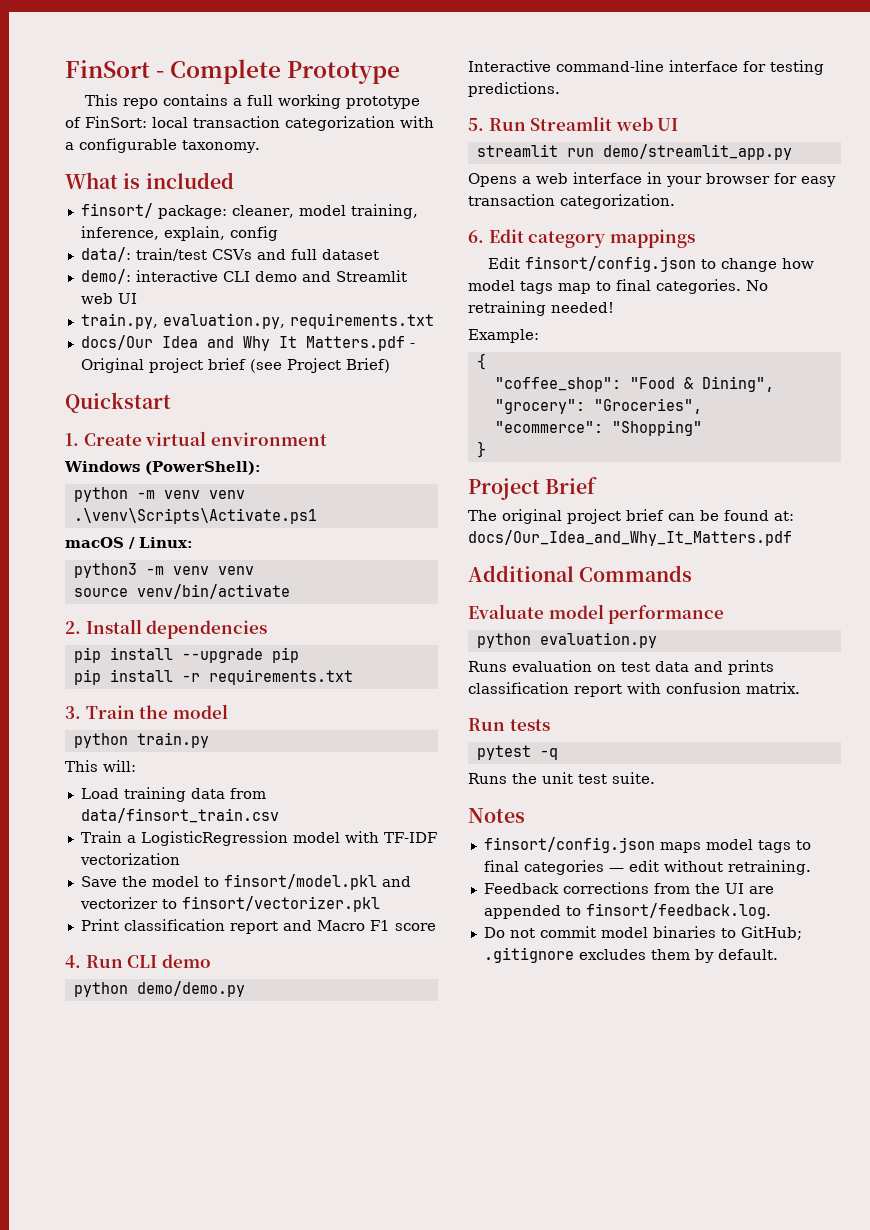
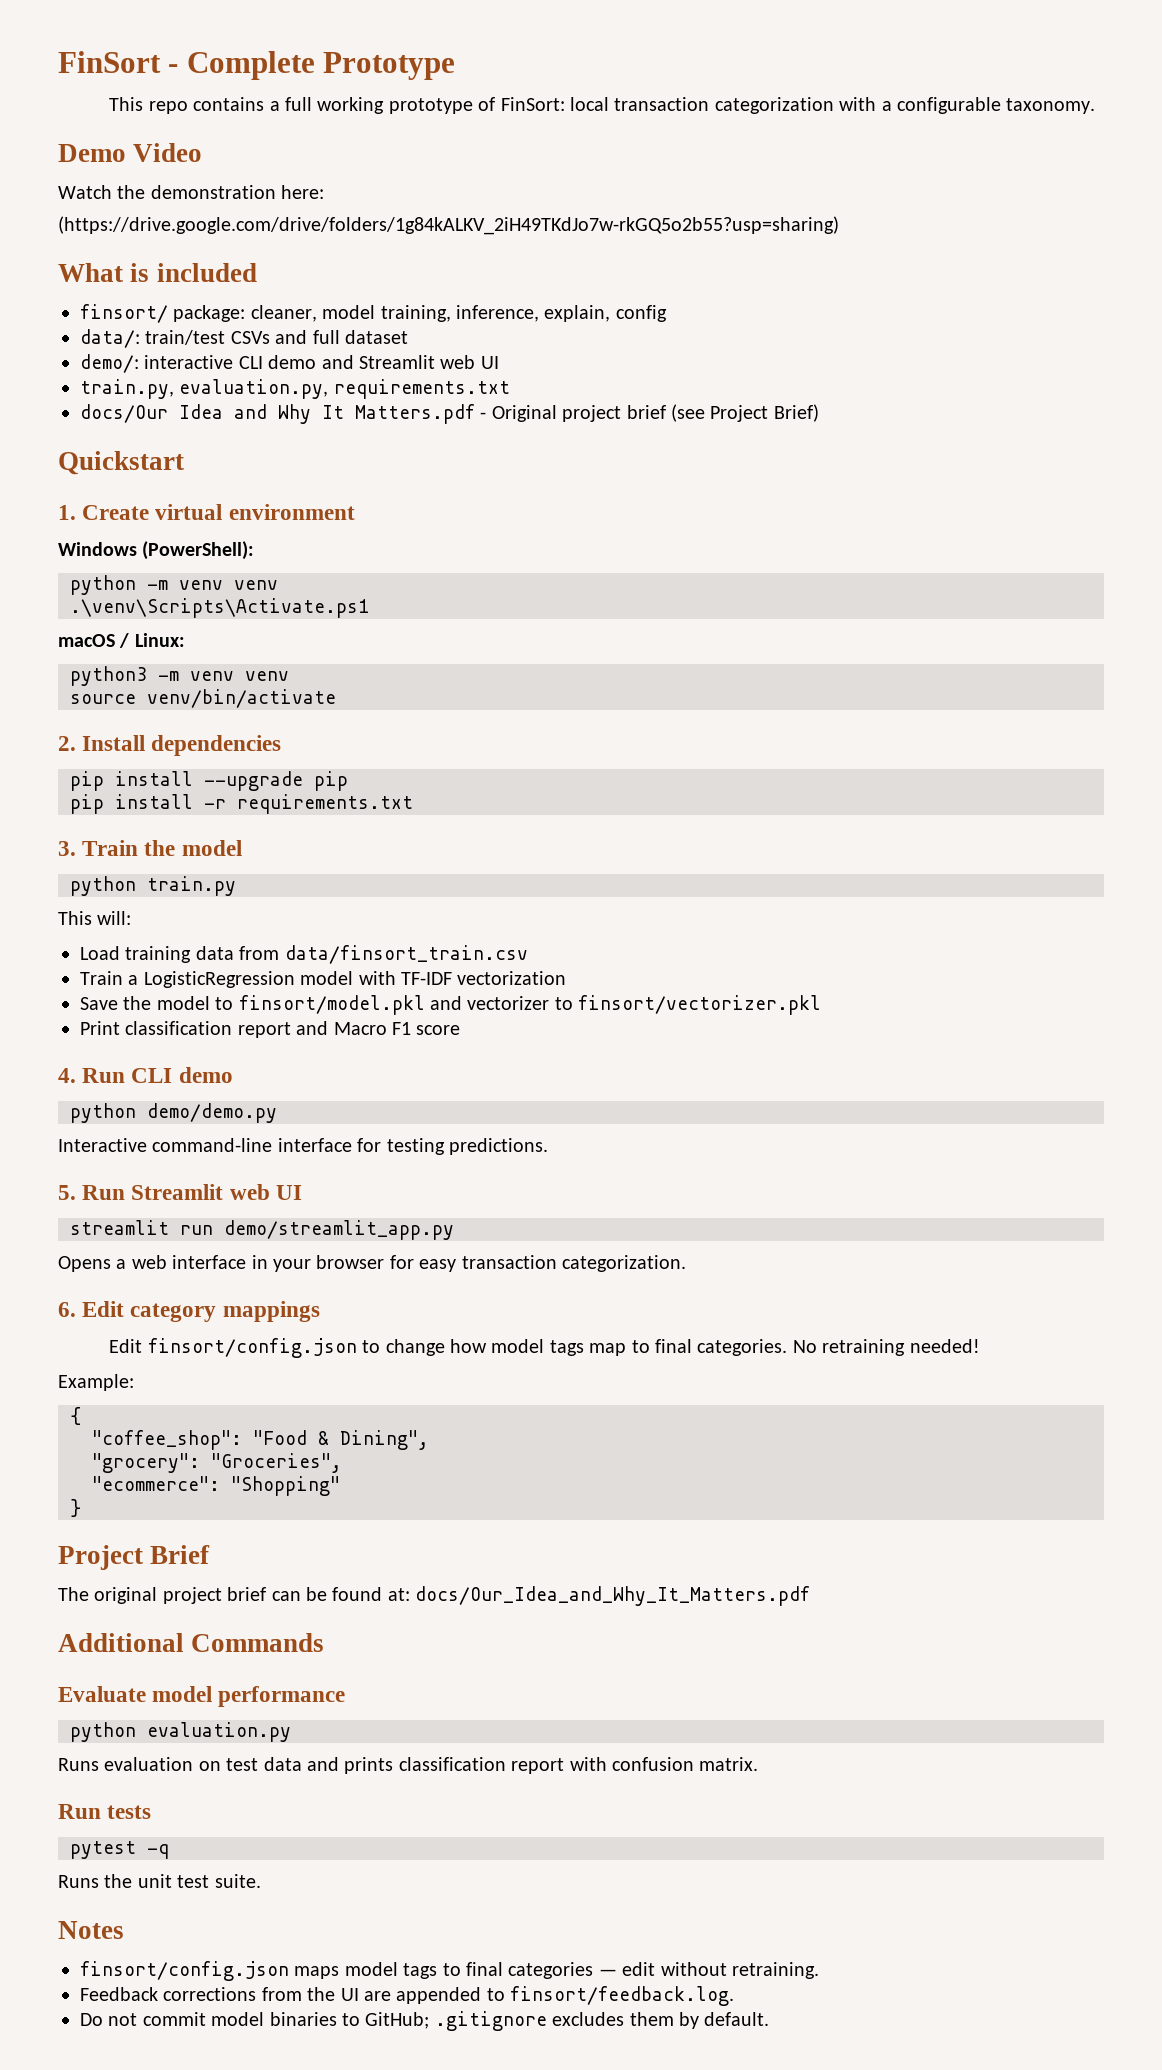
(260, 146) none -> [58,143,203,162] [58,185,325,199] [58,216,839,235] // Demo Video // Watch the demonstration here: // (https://drive.google.com/drive/folders/1g84kALKV_2iH49TKdJo7w-rkGQ5o2b55?usp=sharing)

